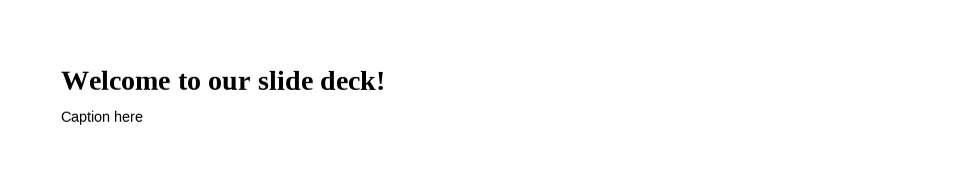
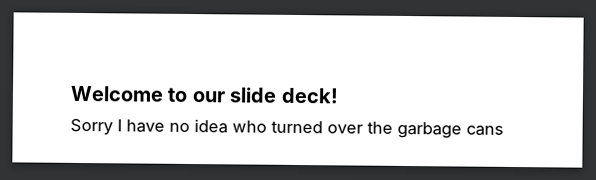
[60,110,143,125] Caption here -> [70,118,504,139] Sorry I have no idea who turned over the garbage cans

